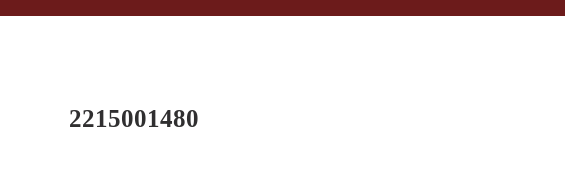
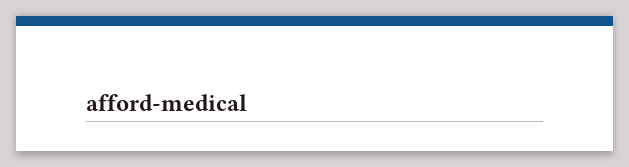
[69,110,199,127] 2215001480 -> [86,94,247,111] afford-medical

